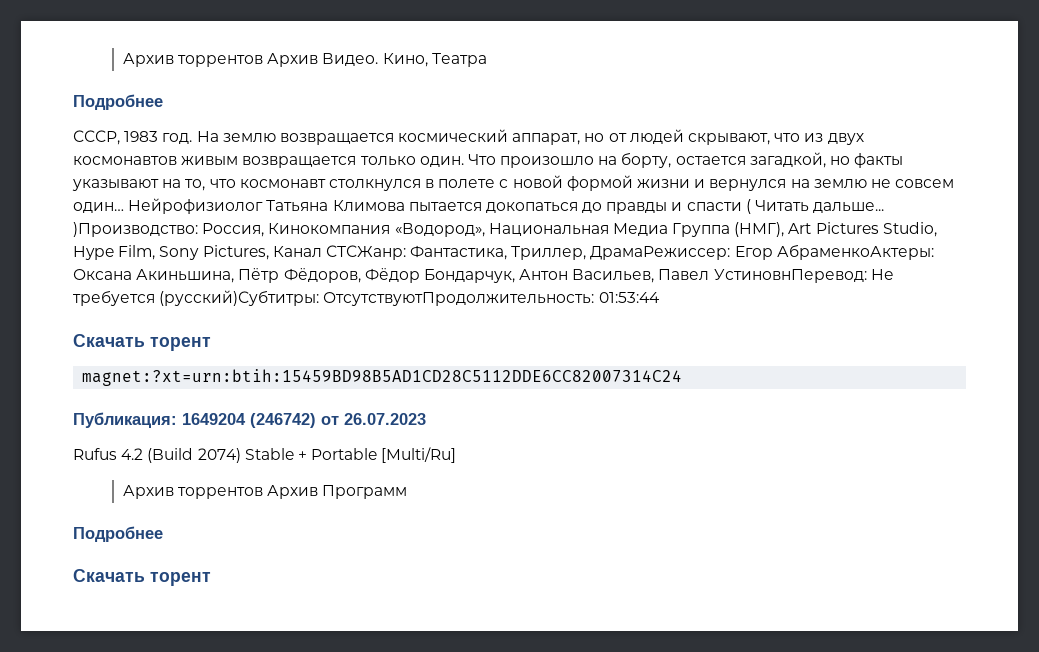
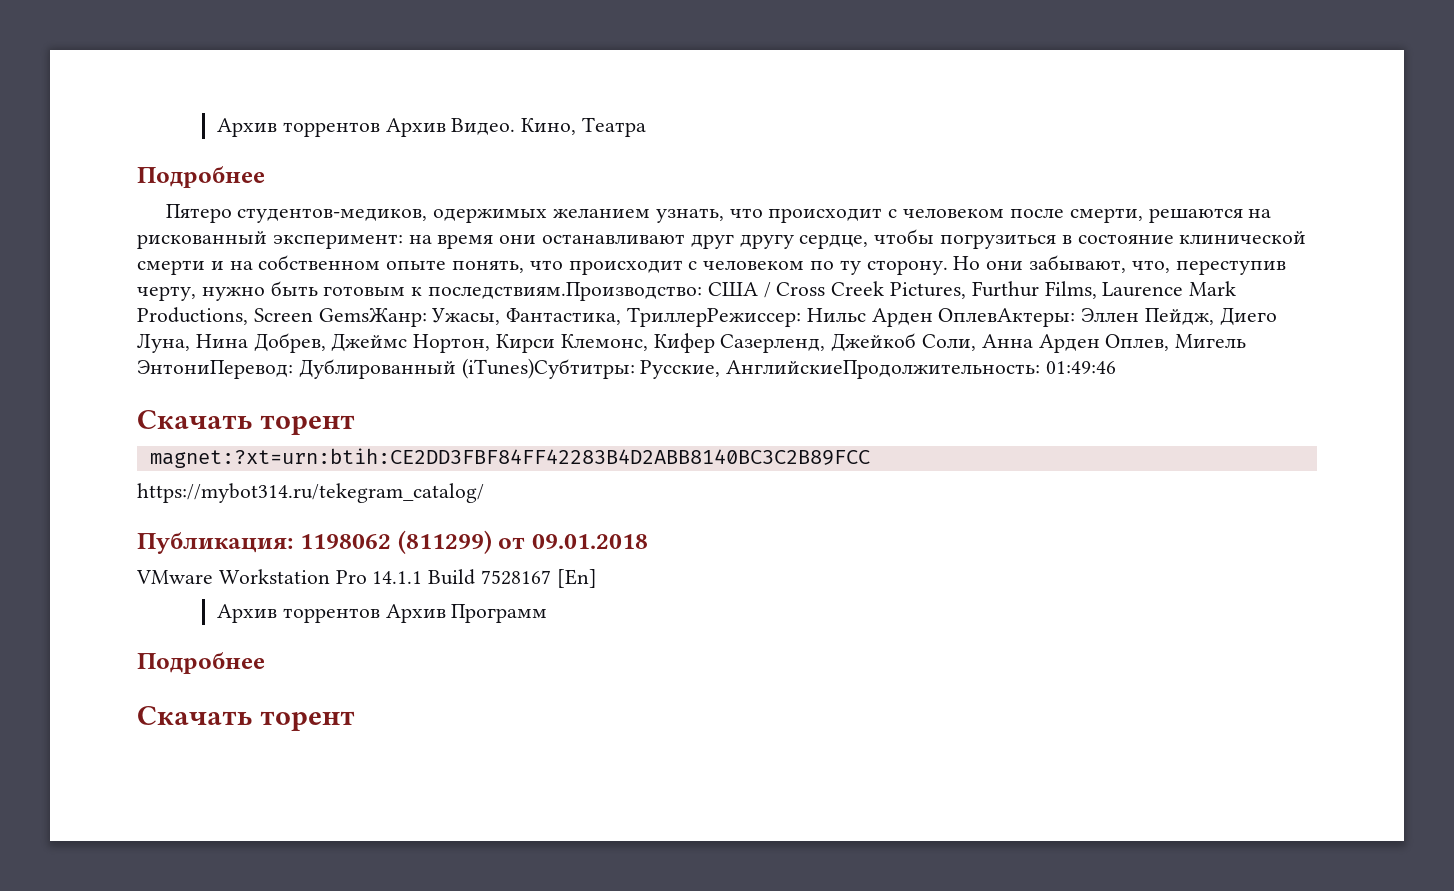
[73,129,864,145] [73,152,904,168] [72,175,955,191] [73,198,885,214] [73,222,937,237] [73,244,934,260] [73,268,894,283] [73,290,660,306] СССР, 1983 год. На землю возвращается космический аппарат, но от людей скрывают, что из двух космонавтов живым возвращается только один. Что произошло на борту, остается загадкой, но факты указывают на то, что космонавт столкнулся в полете с новой формой жизни и вернулся на землю не совсем один… Нейрофизиолог Татьяна Климова пытается докопаться до правды и спасти ( Читать дальше... )Производство: Россия, Кинокомпания «Водород», Национальная Медиа Группа (НМГ), Art Pictures Studio, Hype Film, Sony Pictures, Канал СТСЖанр: Фантастика, Триллер, ДрамаРежиссер: Егор АбраменкоАктеры: Оксана Акиньшина, Пётр Фёдоров, Фёдор Бондарчук, Антон Васильев, Павел УстиновнПеревод: Не требуется (русский)Субтитры: ОтсутствуютПродолжительность: 01:53:44 -> [165,204,1272,223] [137,229,1307,249] [137,255,1286,275] [137,281,1237,301] [137,307,1277,327] [137,333,1247,353] [137,358,1117,379] Пятеро студентов-медиков, одержимых желанием узнать, что происходит с человеком после смерти, решаются на рискованный эксперимент: на время они останавливают друг другу сердце, чтобы погрузиться в состояние клинической смерти и на собственном опыте понять, что происходит с человеком по ту сторону. Но они забывают, что, переступив черту, нужно быть готовым к последствиям.Производство: США / Cross Creek Pictures, Furthur Films, Laurence Mark Productions, Screen GemsЖанр: Ужасы, Фантастика, ТриллерРежиссер: Нильс Арден ОплевАктеры: Эллен Пейдж, Диего Луна, Нина Добрев, Джеймс Нортон, Кирси Клемонс, Кифер Сазерленд, Джейкоб Соли, Анна Арден Оплев, Мигель ЭнтониПеревод: Дублированный (iTunes)Субтитры: Русские, АнглийскиеПродолжительность: 01:49:46
[82,369,683,386] magnet:?xt=urn:btih:15459BD98B5AD1CD28C5112DDE6CC82007314C24 -> [149,448,870,468] [137,483,484,503] magnet:?xt=urn:btih:CE2DD3FBF84FF42283B4D2ABB8140BC3C2B89FCC // https://mybot314.ru/tekegram_catalog/
[182,413,426,428] [73,447,457,463] 1649204 (246742) от 26.07.2023 // Rufus 4.2 (Build 2074) Stable + Portable [Multi/Ru] -> [299,530,648,554] [136,569,597,588] 1198062 (811299) от 09.01.2018 // VMware Workstation Pro 14.1.1 Build 7528167 [En]

